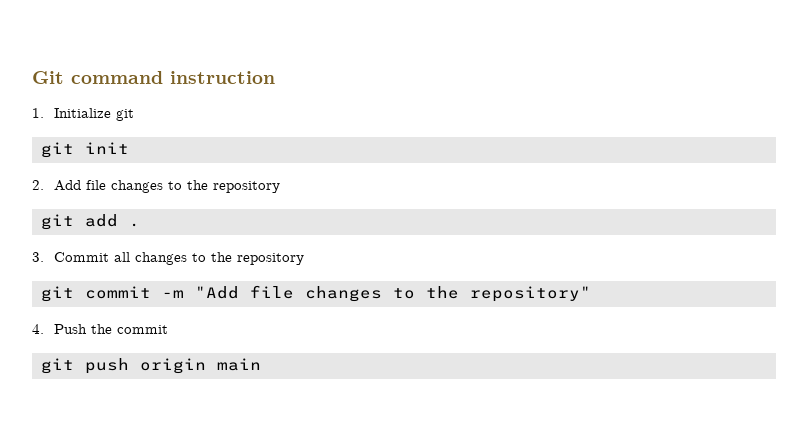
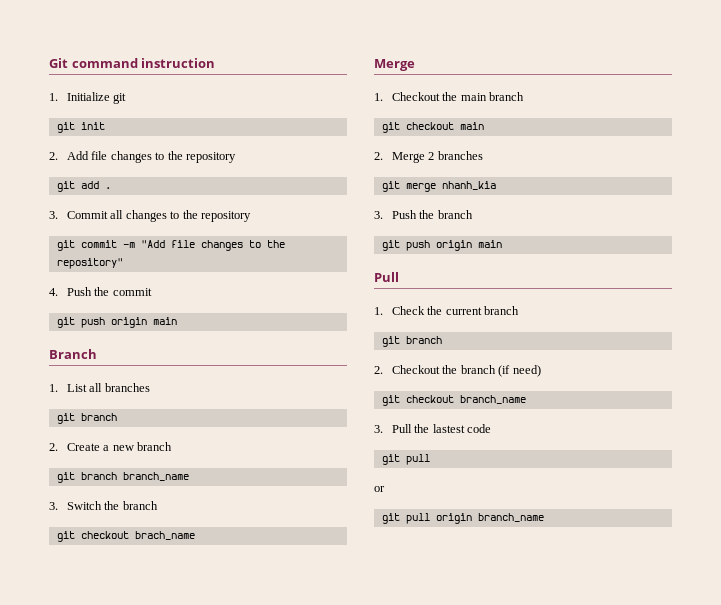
(261, 364) none -> [49,349,97,359] [49,383,150,392] [56,413,117,424] [49,442,173,451] [56,472,189,483] [49,501,158,510] [56,531,195,542] [374,59,415,71] [374,92,525,101] [381,122,484,133] [374,151,483,163] [381,181,496,192] [374,210,473,219] [381,240,502,251] [374,272,399,282] [374,306,520,315] [381,336,442,347] [374,365,541,377] [381,395,526,406] [374,424,492,433] [381,454,430,465] [374,486,385,492] [381,513,544,524] // Branch // 1. List all branches // git branch // 2. Create a new branch // git branch branch_name // 3. Switch the branch // git checkout brach_name // Merge // 1. Checkout the main branch // git checkout main // 2. Merge 2 branches // git merge nhanh_kia // 3. Push the branch // git push origin main // Pull // 1. Check the current branch // git branch // 2. Checkout the branch (if need) // git checkout branch_name // 3. Pull the lastest code // git pull // or // git pull origin branch_name

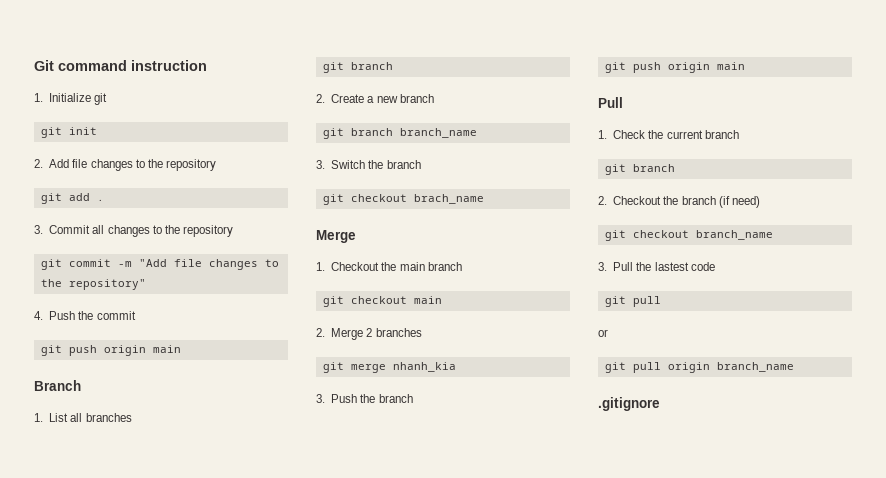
(544, 517) none -> [598,397,660,411] // .gitignore

